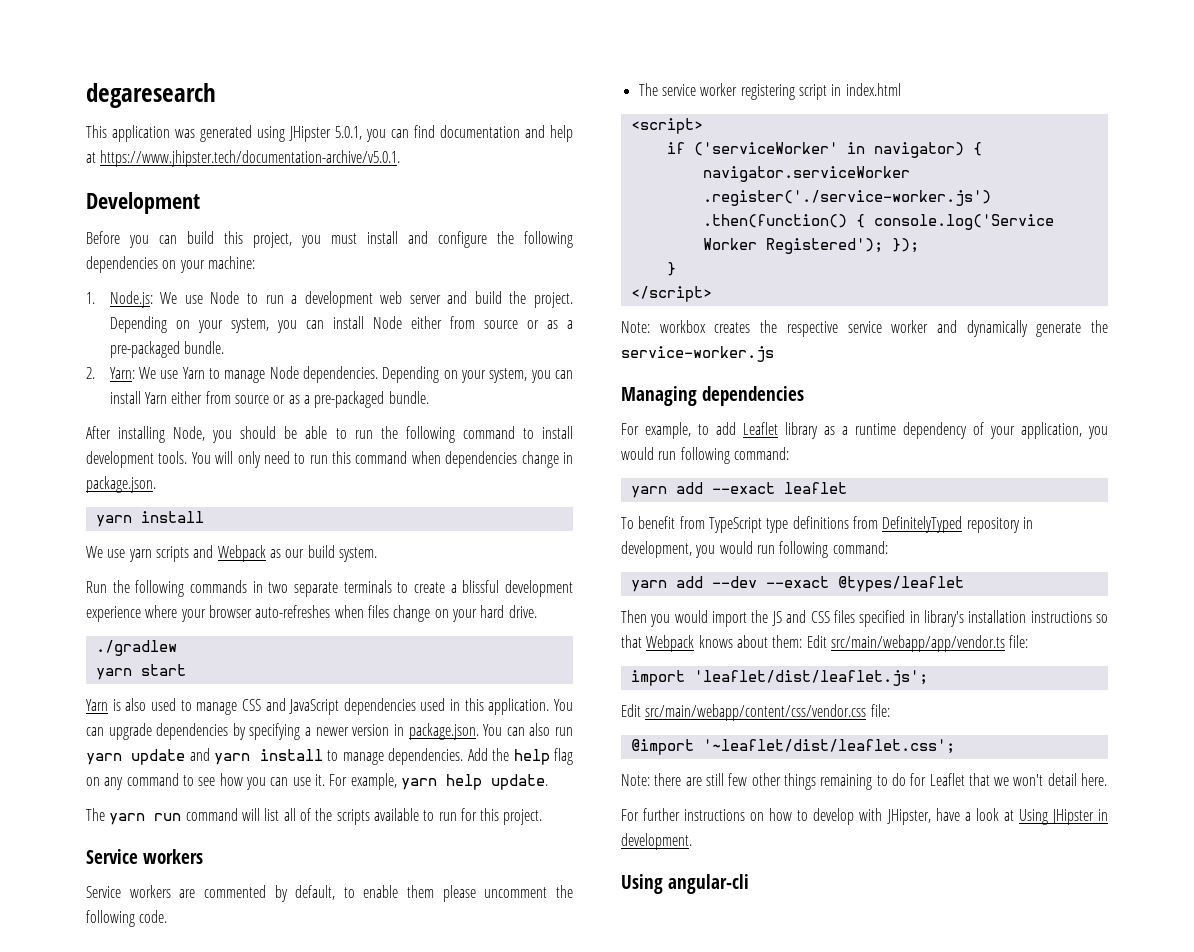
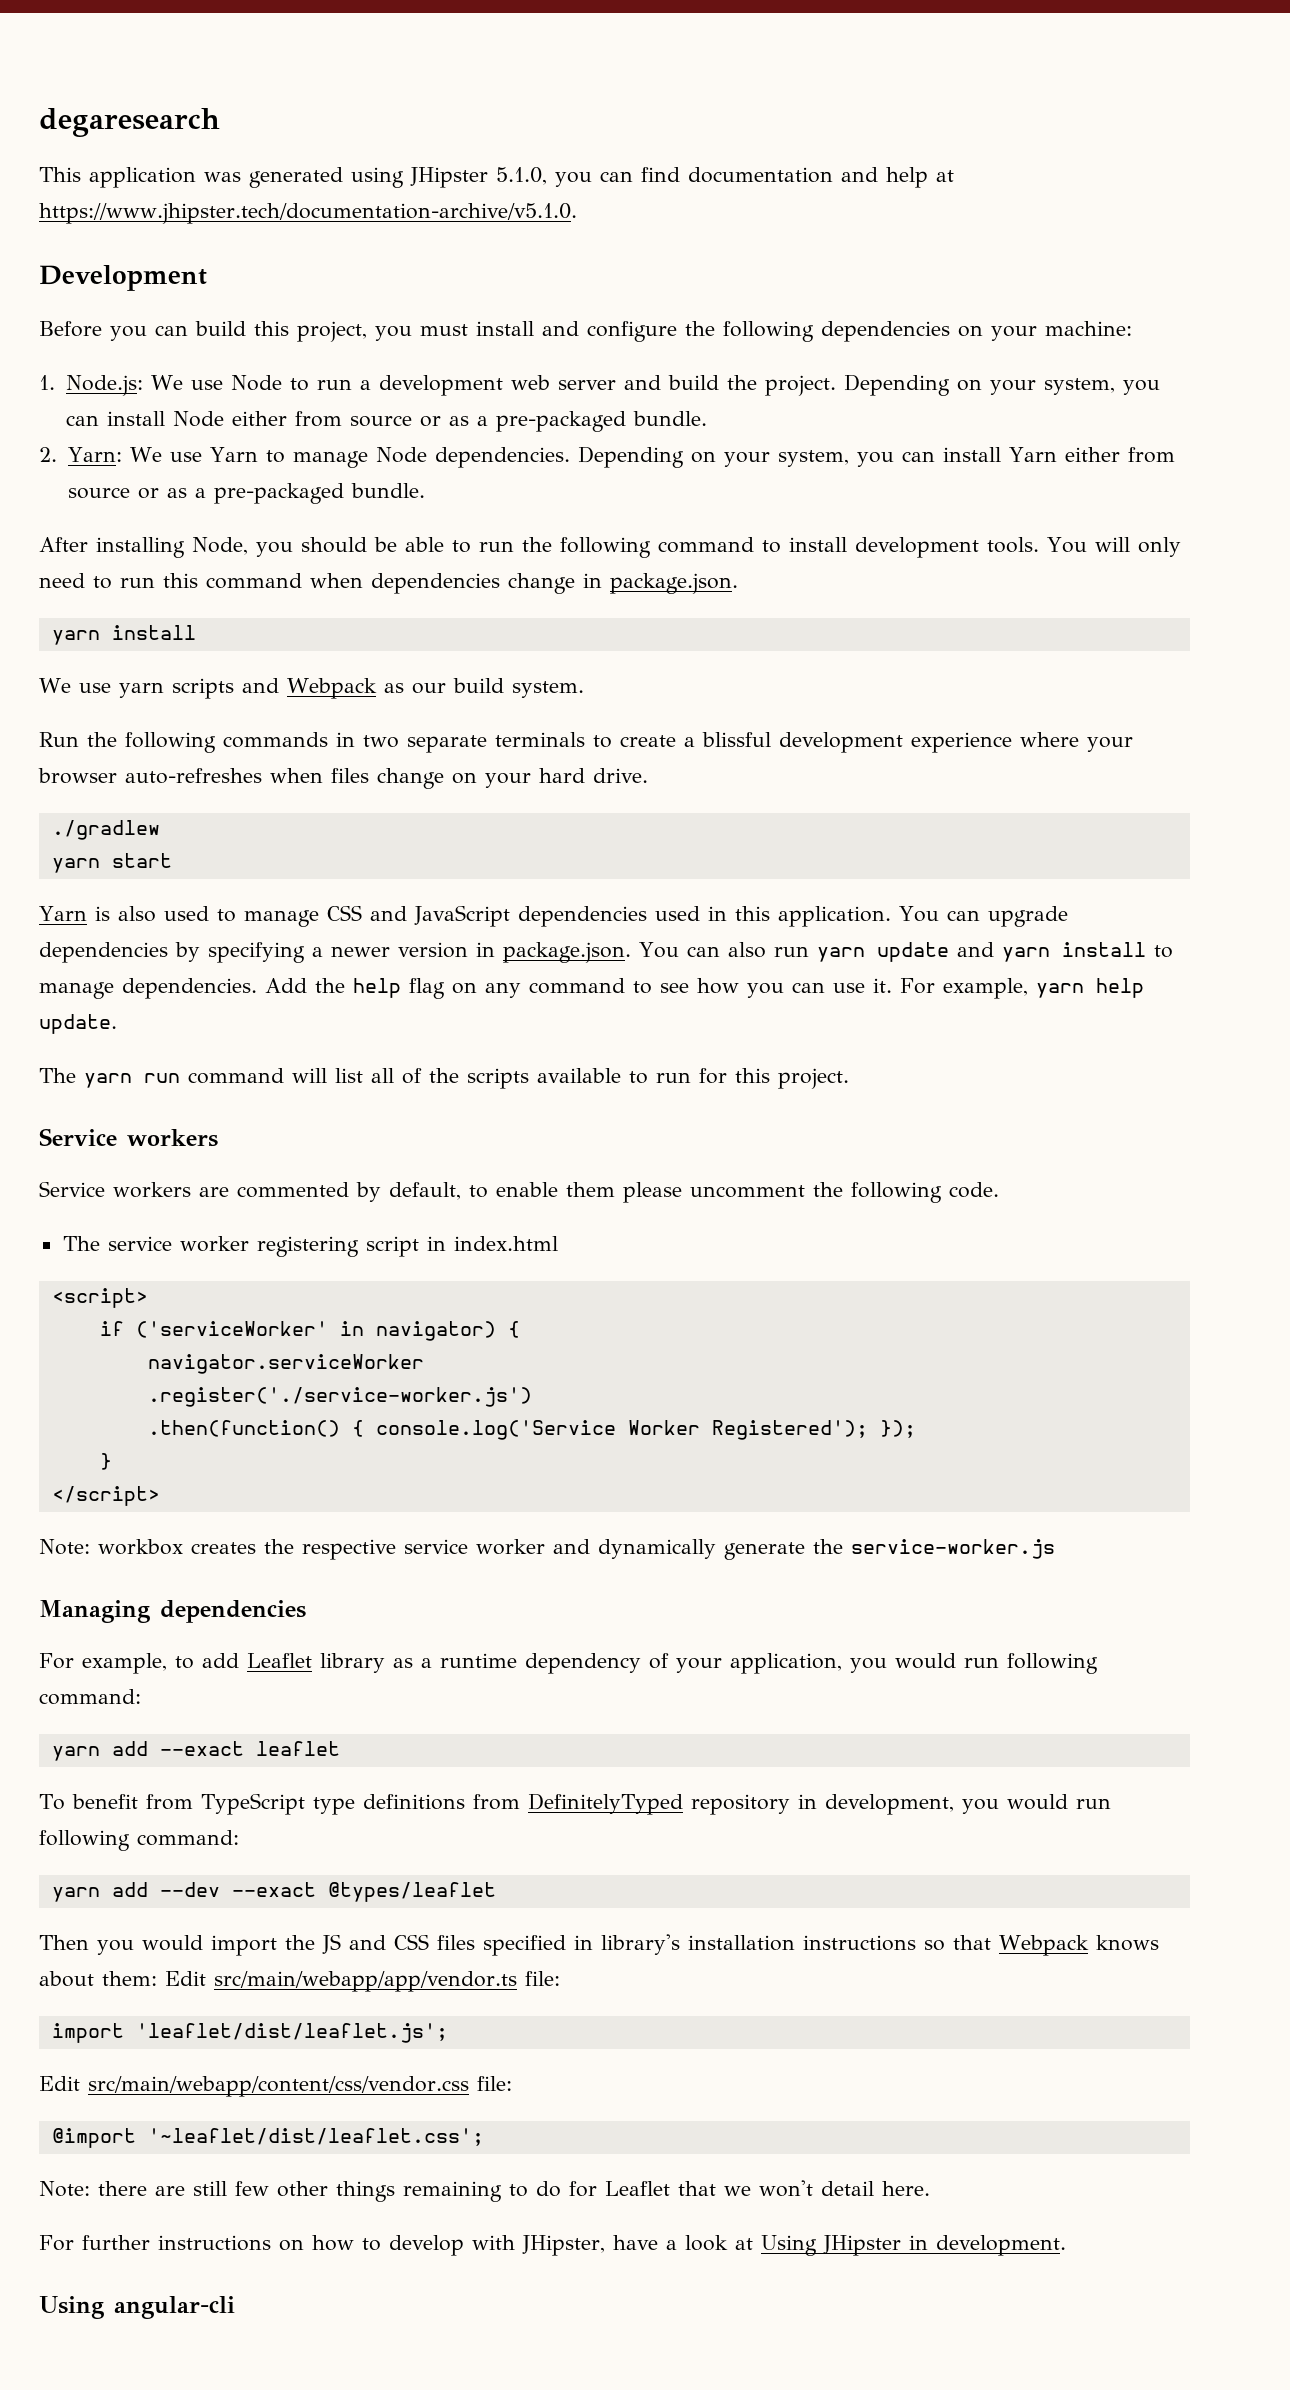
[335,126,362,140] 5.0.1, -> [496,167,547,185] 5.1.0,
[100,150,401,167] https://www.jhipster.tech/documentation-archive/v5.0.1. -> [39,203,577,224] https://www.jhipster.tech/documentation-archive/v5.1.0.

